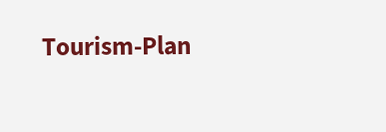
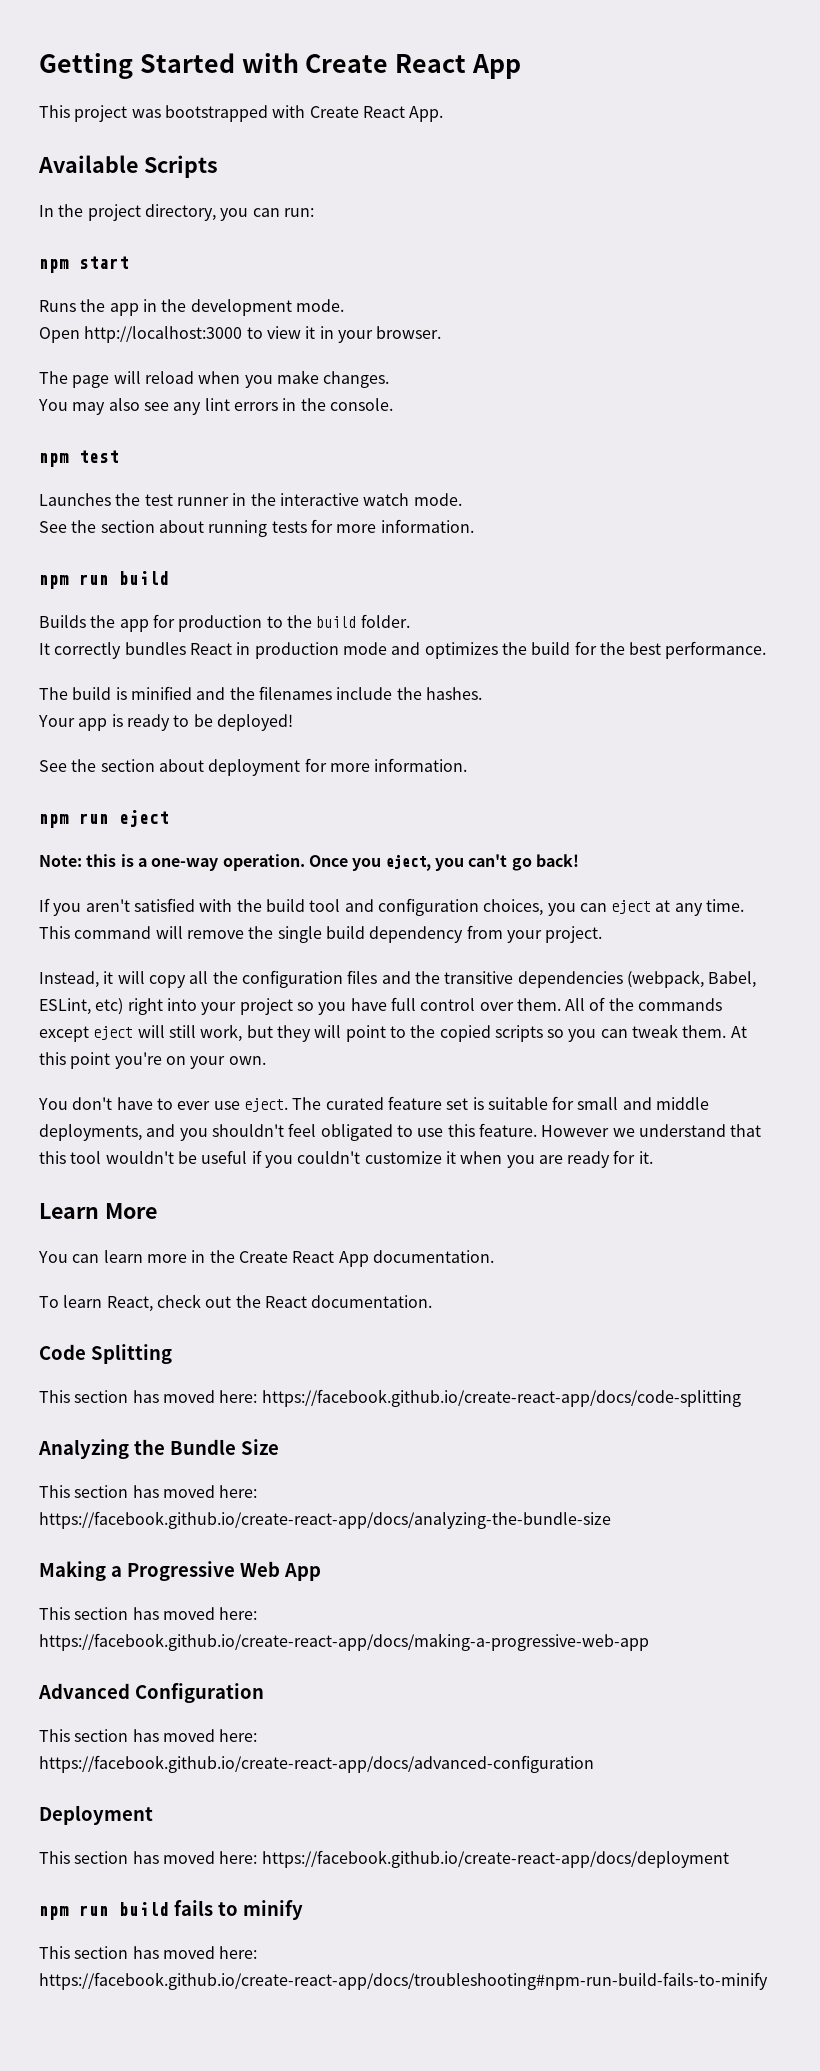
[41,35,192,57] Tourism-Plan -> [39,53,521,79] [39,105,444,122] [38,155,218,178] [39,204,314,221] [39,256,129,273] [39,299,344,316] [39,326,442,343] [39,370,390,388] [38,398,393,415] [39,450,119,467] [39,493,462,506] [39,519,474,537] [39,571,169,589] [39,614,410,632] [39,641,767,659] [39,686,482,700] [38,714,293,731] [39,758,468,776] [39,810,169,828] [39,854,579,871] [39,898,745,916] [39,925,603,943] [39,970,757,988] [39,997,723,1015] [39,1024,747,1042] [39,1052,266,1069] [38,1096,710,1112] [39,1123,762,1141] [39,1150,653,1168] [39,1203,157,1219] [38,1250,494,1267] [39,1294,433,1312] [39,1344,172,1364] [39,1389,741,1407] [38,1439,279,1459] [39,1485,258,1498] [39,1511,611,1529] [39,1561,321,1581] [39,1607,258,1620] [39,1633,649,1651] [38,1683,264,1703] [39,1729,258,1742] [39,1755,594,1773] [39,1805,153,1825] [39,1850,729,1868] [39,1900,303,1920] [39,1946,258,1959] [39,1972,768,1990] Getting Started with Create React App // This project was bootstrapped with Create React App. // Available Scripts // In the project directory, you can run: // npm start // Runs the app in the development mode. // Open http://localhost:3000 to view it in your browser. // The page will reload when you make changes. // You may also see any lint errors in the console. // npm test // Launches the test runner in the interactive watch mode. // See the section about running tests for more information. // npm run build // Builds the app for production to the build folder. // It correctly bundles React in production mode and optimizes the build for the best performance. // The build is minified and the filenames include the hashes. // Your app is ready to be deployed! // See the section about deployment for more information. // npm run eject // Note: this is a one-way operation. Once you eject, you can't go back! // If you aren't satisfied with the build tool and configuration choices, you can eject at any time. This command will remove the single build dependency from your project. // Instead, it will copy all the configuration files and the transitive dependencies (webpack, Babel, ESLint, etc) right into your project so you have full control over them. All of the commands except eject will still work, but they will point to the copied scripts so you can tweak them. At this point you're on your own. // You don't have to ever use eject. The curated feature set is suitable for small and middle deployments, and you shouldn't feel obligated to use this feature. However we understand that this tool wouldn't be useful if you couldn't customize it when you are ready for it. // Learn More // You can learn more in the Create React App documentation. // To learn React, check out the React documentation. // Code Splitting // This section has moved here: https://facebook.github.io/create-react-app/docs/code-splitting // Analyzing the Bundle Size // This section has moved here: https://facebook.github.io/create-react-app/docs/analyzing-the-bundle-size // Making a Progressive Web App // This section has moved here: https://facebook.github.io/create-react-app/docs/making-a-progressive-web-app // Advanced Configuration // This section has moved here: https://facebook.github.io/create-react-app/docs/advanced-configuration // Deployment // This section has moved here: https://facebook.github.io/create-react-app/docs/deployment // npm run build fails to minify // This section has moved here: https://facebook.github.io/create-react-app/docs/troubleshooting#npm-run-build-fails-to-minify

